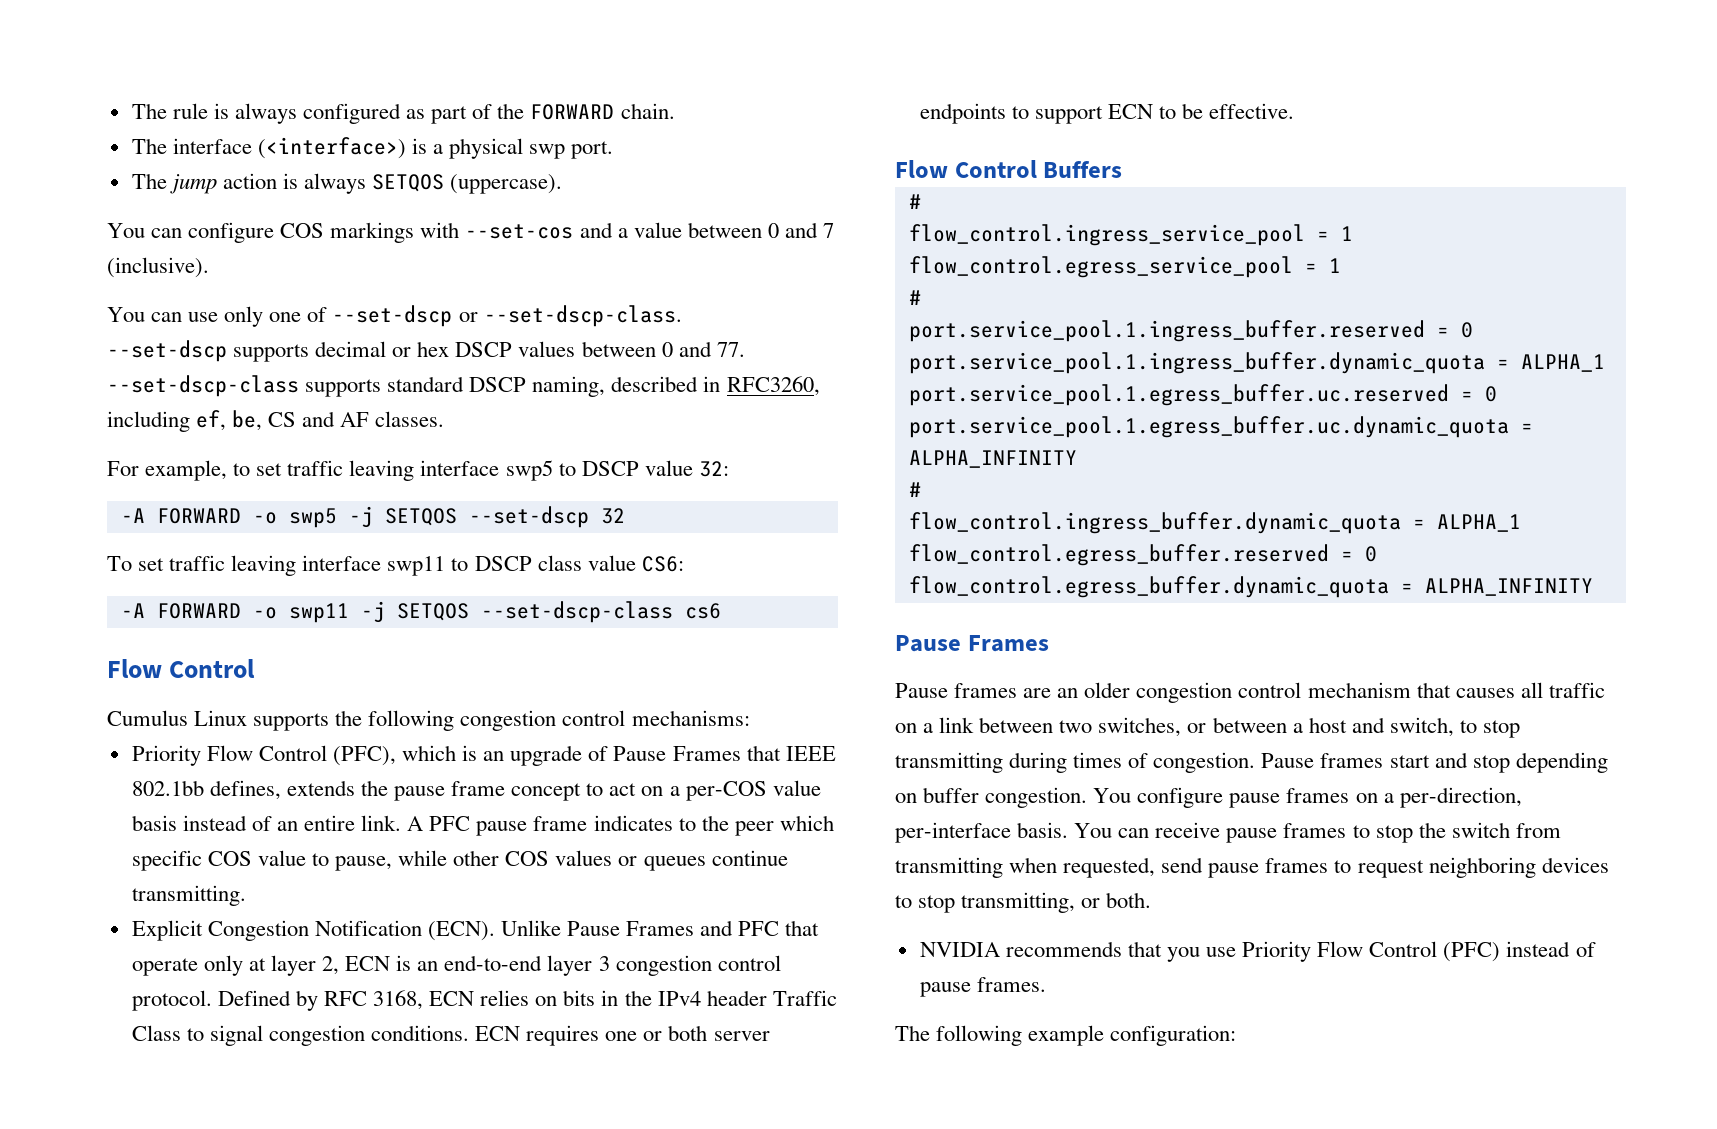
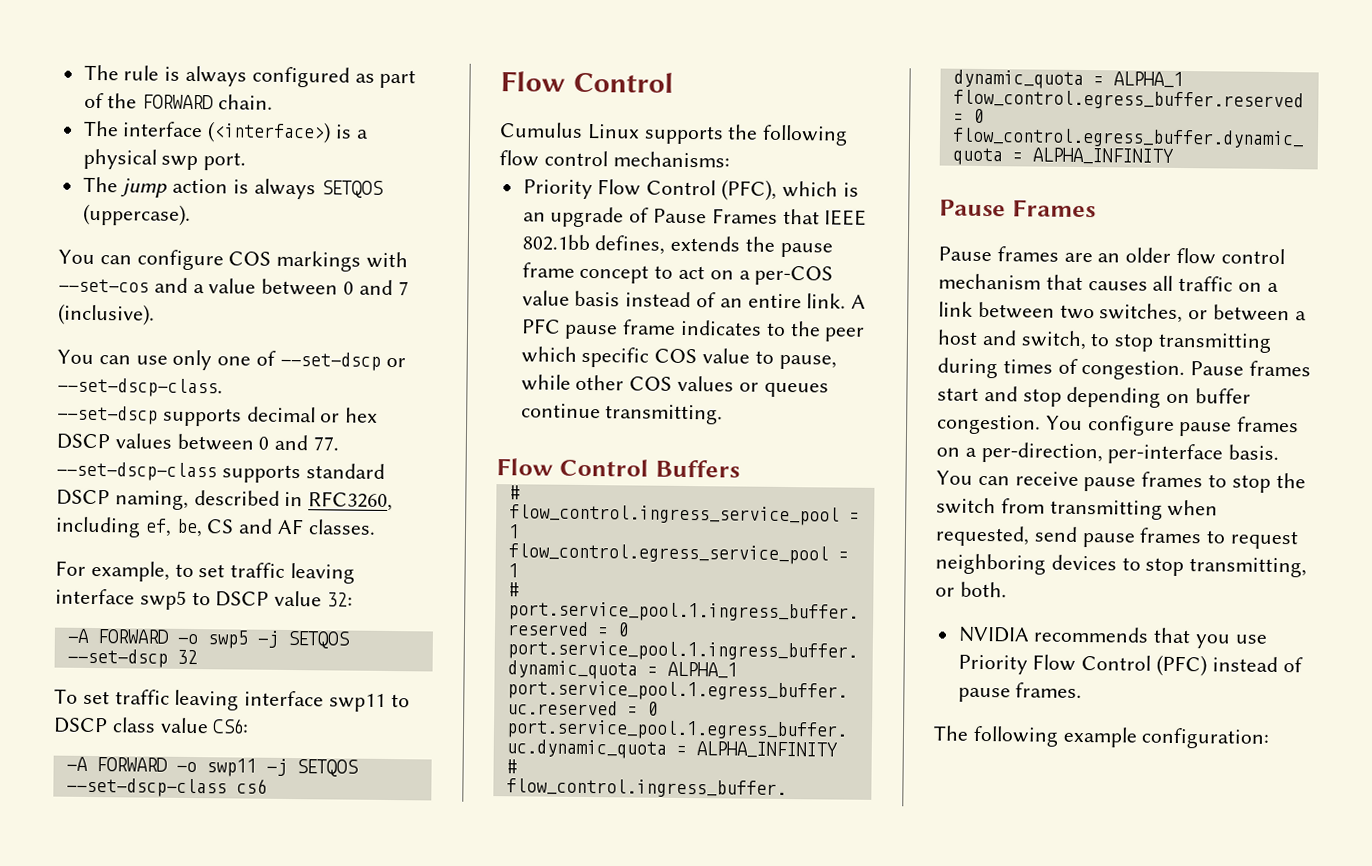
[460,710,557,731] congestion -> [499,150,539,167] flow
[131,920,820,941] [131,955,781,976] [131,990,837,1011] [131,1025,770,1046] [919,103,1295,124] // Explicit Congestion Notification (ECN). Unlike Pause Frames and PFC that operate only at layer 2, ECN is an end-to-end layer 3 congestion control protocol. Defined by RFC 3168, ECN relies on bits in the IPv4 header Traffic Class to signal congestion conditions. ECN requires one or both server endpoints to support ECN to be effective. -> (724, 414) none
[1136,682,1233,703] congestion -> [1176,247,1217,265] flow

